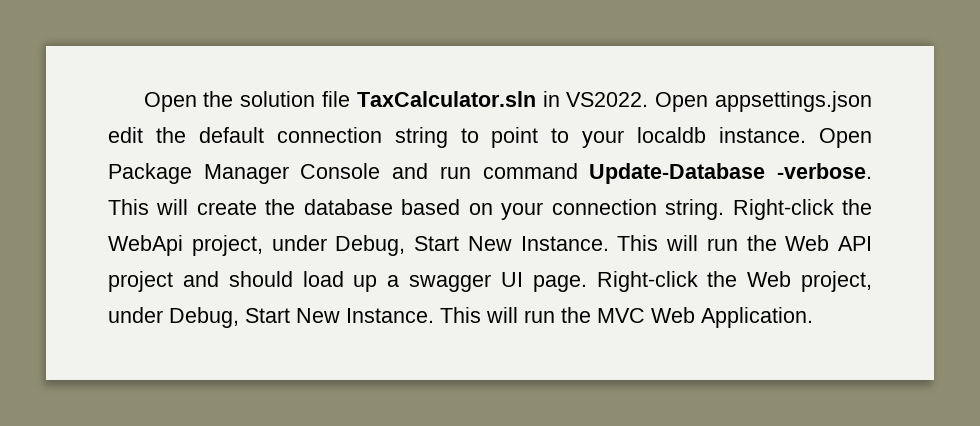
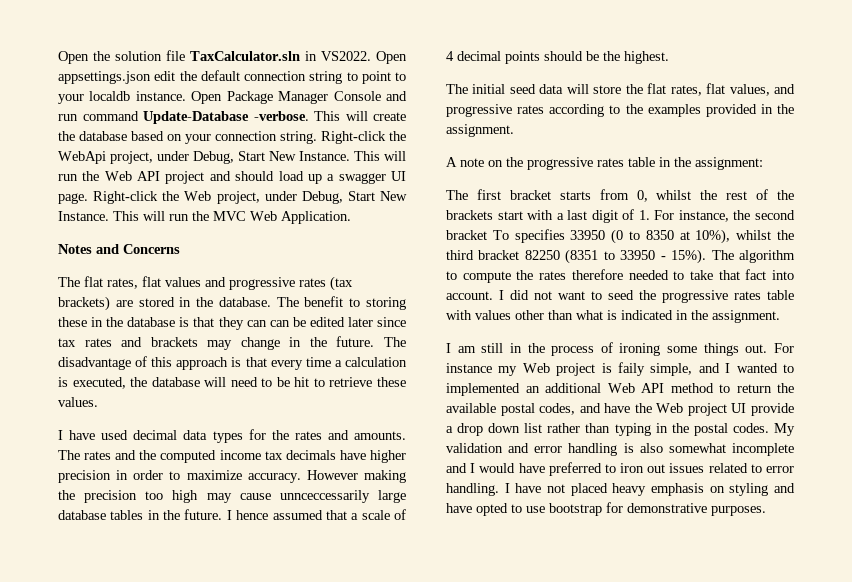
(813, 317) none -> [58,244,180,254] [58,276,353,291] [58,296,406,311] [58,317,406,330] [58,336,406,350] [58,356,407,370] [58,377,406,389] [58,397,98,407] [58,429,406,443] [58,450,406,463] [58,470,406,483] [58,490,406,503] [58,509,407,520] [446,51,669,64] [446,83,795,96] [446,104,794,117] [446,124,514,137] [446,157,763,170] [446,189,794,202] [446,209,795,223] [446,229,794,244] [446,249,795,264] [446,269,794,283] [446,290,794,303] [446,310,780,323] [446,342,794,356] [446,362,794,376] [446,383,794,396] [446,403,794,416] [446,423,795,436] [446,443,794,456] [446,462,794,476] [446,483,795,496] [446,502,766,516] // Notes and Concerns // The flat rates, flat values and progressive rates (tax brackets) are stored in the database. The benefit to storing these in the database is that they can can be edited later since tax rates and brackets may change in the future. The disadvantage of this approach is that every time a calculation is executed, the database will need to be hit to retrieve these values. // I have used decimal data types for the rates and amounts. The rates and the computed income tax decimals have higher precision in order to maximize accuracy. However making the precision too high may cause unnceccessarily large database tables in the future. I hence assumed that a scale of 4 decimal points should be the highest. // The initial seed data will store the flat rates, flat values, and progressive rates according to the examples provided in the assignment. // A note on the progressive rates table in the assignment: // The first bracket starts from 0, whilst the rest of the brackets start with a last digit of 1. For instance, the second bracket To specifies 33950 (0 to 8350 at 10%), whilst the third bracket 82250 (8351 to 33950 - 15%). The algorithm to compute the rates therefore needed to take that fact into account. I did not want to seed the progressive rates table with values other than what is indicated in the assignment. // I am still in the process of ironing some things out. For instance my Web project is faily simple, and I wanted to implemented an additional Web API method to return the available postal codes, and have the Web project UI provide a drop down list rather than typing in the postal codes. My validation and error handling is also somewhat incomplete and I would have preferred to iron out issues related to error handling. I have not placed heavy emphasis on styling and have opted to use bootstrap for demonstrative purposes.

